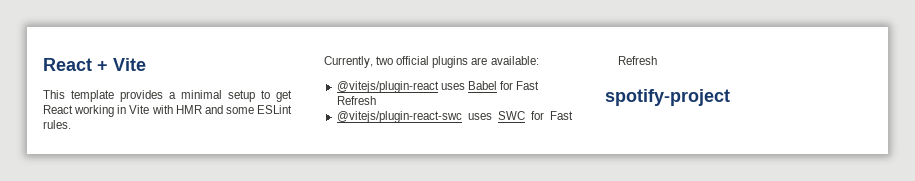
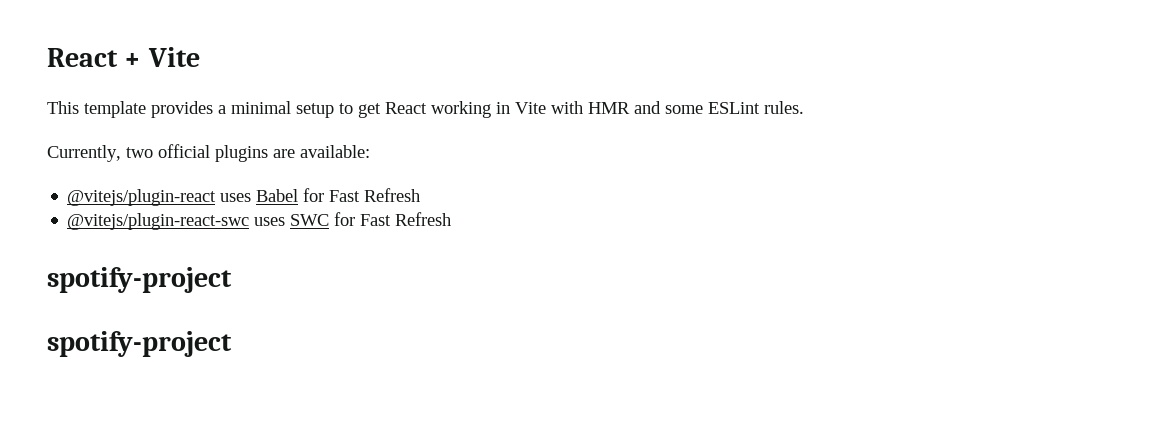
(730, 97) none -> [47,331,232,357] // spotify-project

